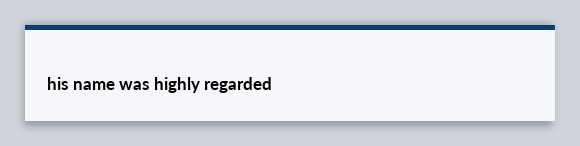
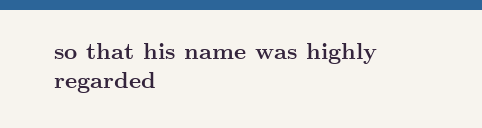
(47, 83) none -> [54,43,134,59] so that

